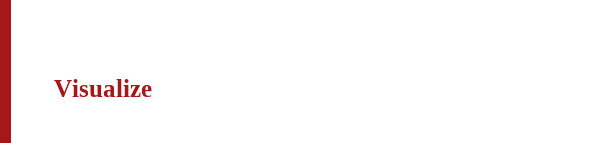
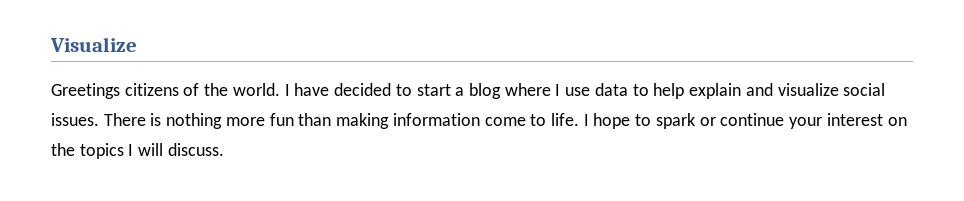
(152, 88) none -> [51,83,886,99] [51,113,907,129] [51,143,224,159] // Greetings citizens of the world. I have decided to start a blog where I use data to help explain and visualize social issues. There is nothing more fun than making information come to life. I hope to spark or continue your interest on the topics I will discuss.

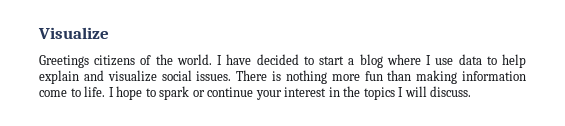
[887,117,907,126] on -> [328,87,340,97] in

